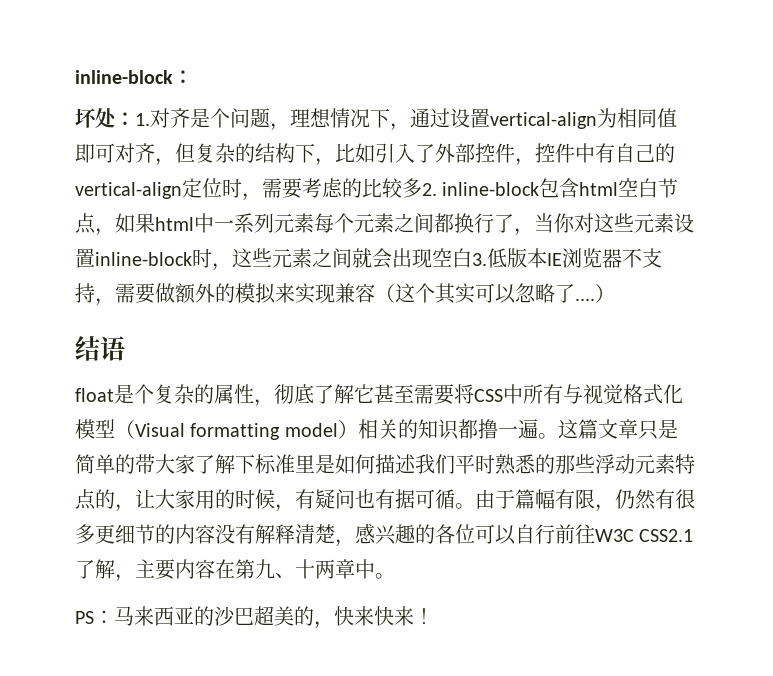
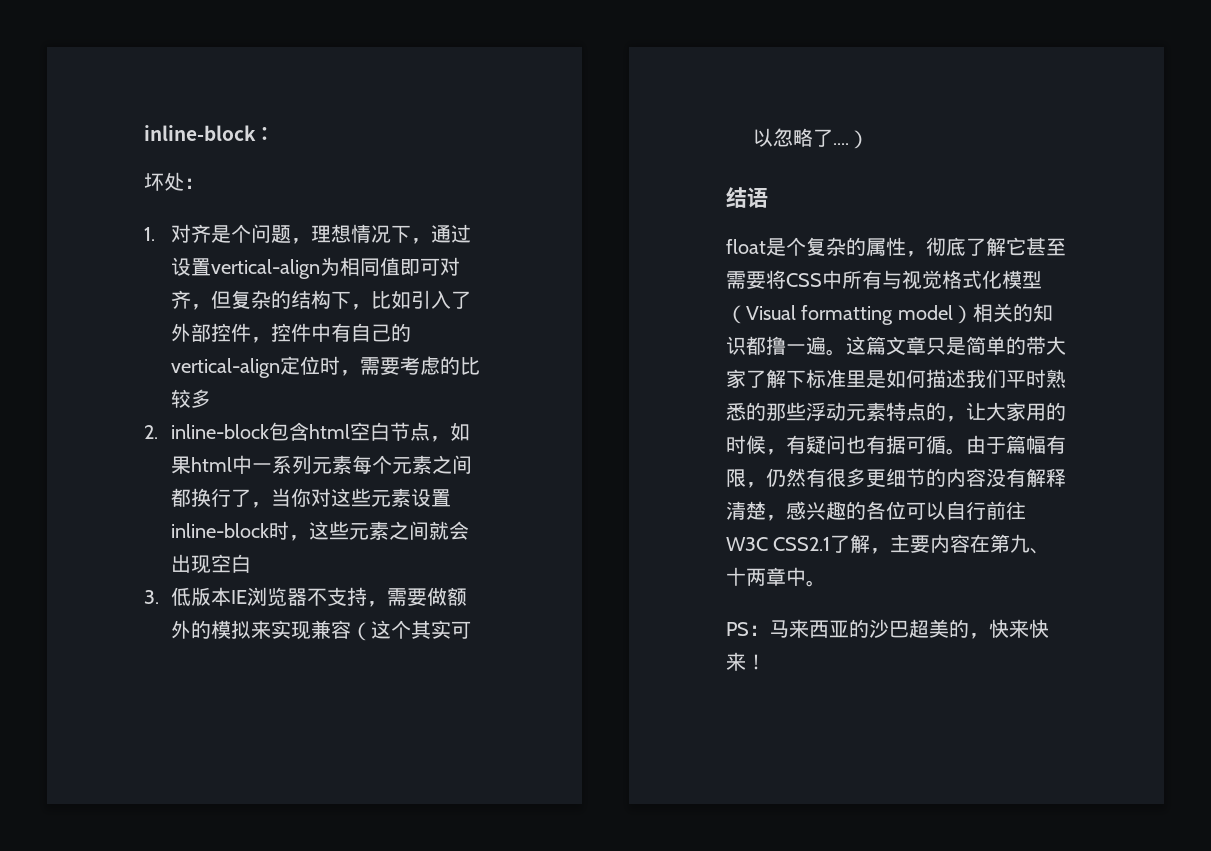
(135, 119) none -> (204, 183) //
(422, 188) none -> (211, 398) //
(472, 258) none -> (251, 563) //

